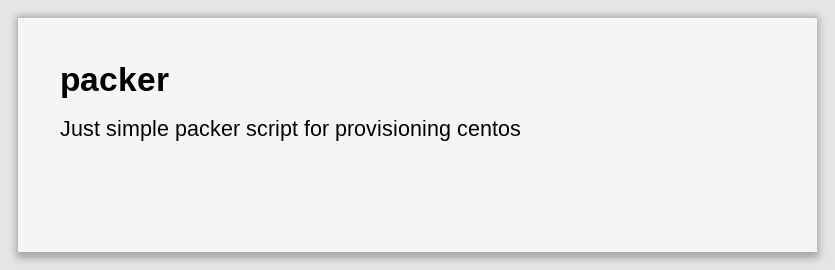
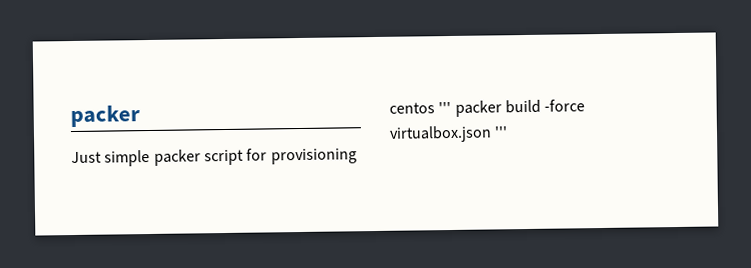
(521, 128) none -> [438,99,586,117] [389,125,509,143] ''' packer build -force virtualbox.json '''

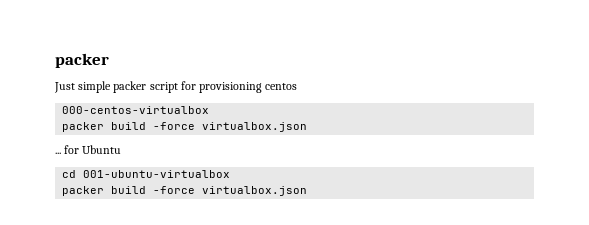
[438,99,586,117] [389,125,509,143] ''' packer build -force virtualbox.json ''' -> [62,106,210,114] [62,122,308,132] [55,145,122,154] [62,170,231,178] [62,186,308,196] // 000-centos-virtualbox // packer build -force virtualbox.json // ... for Ubuntu // cd 001-ubuntu-virtualbox // packer build -force virtualbox.json

